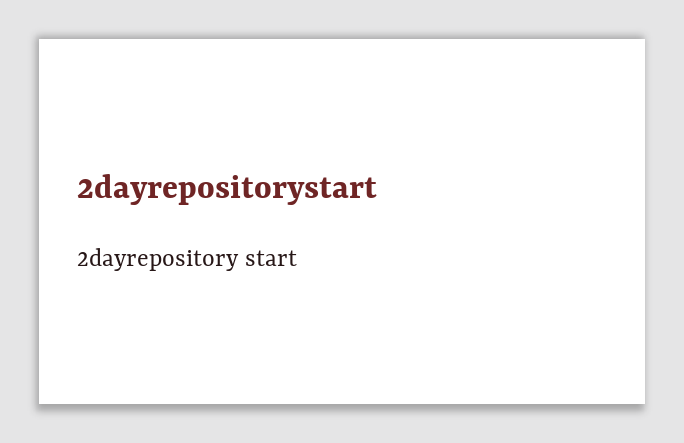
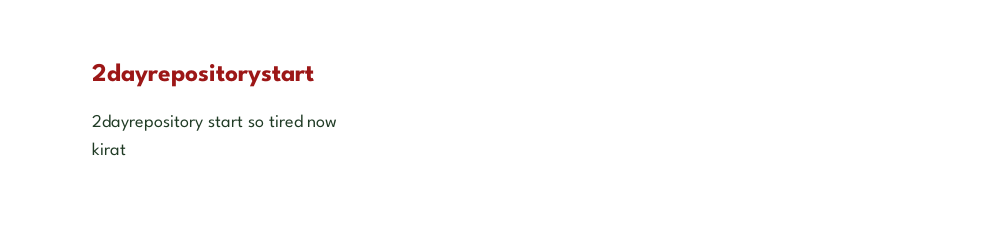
(298, 258) none -> [247,114,338,128] [92,142,126,156] so tired now // kirat

